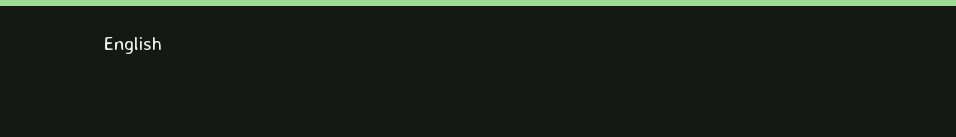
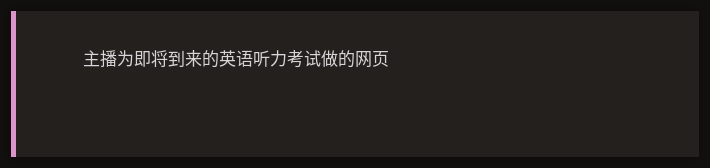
[104,37,162,54] English -> [83,50,389,68] 主播为即将到来的英语听力考试做的网页

